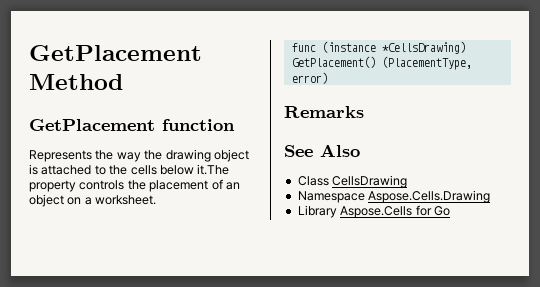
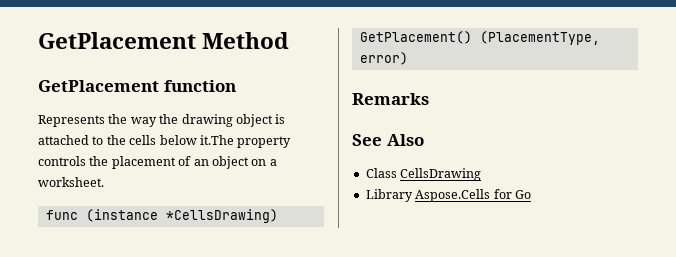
[297,190,491,203] // Namespace Aspose.Cells.Drawing -> (482, 174) none

